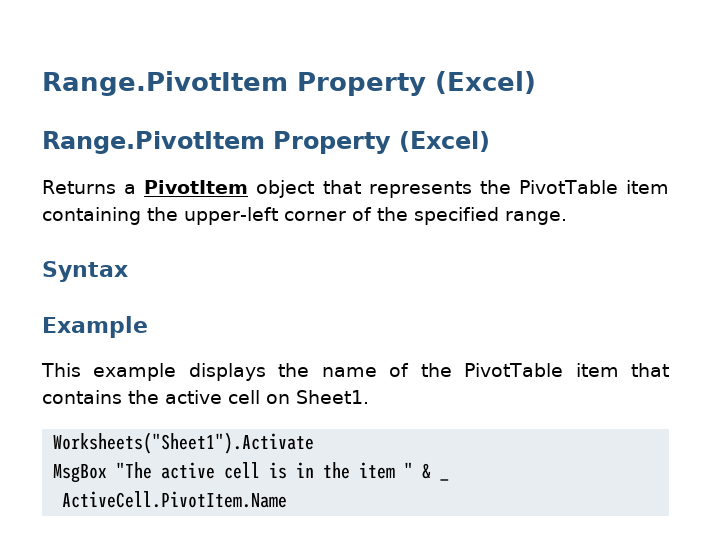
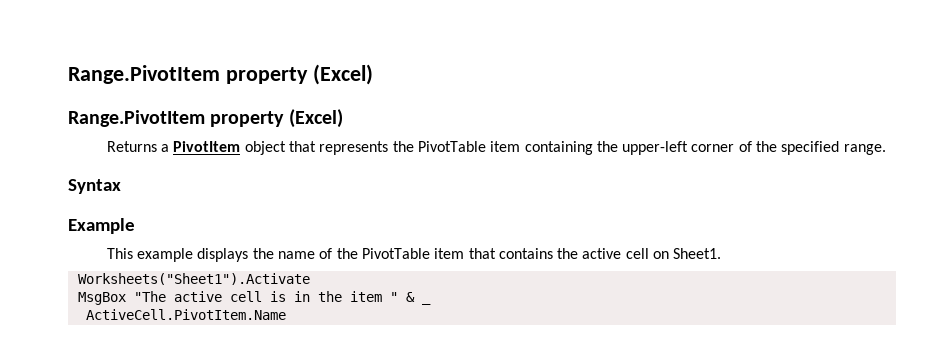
[42,71,426,96] Range.PivotItem Property -> [68,65,308,84] Range.PivotItem property
[273,131,391,154] Property -> [210,111,285,127] property

